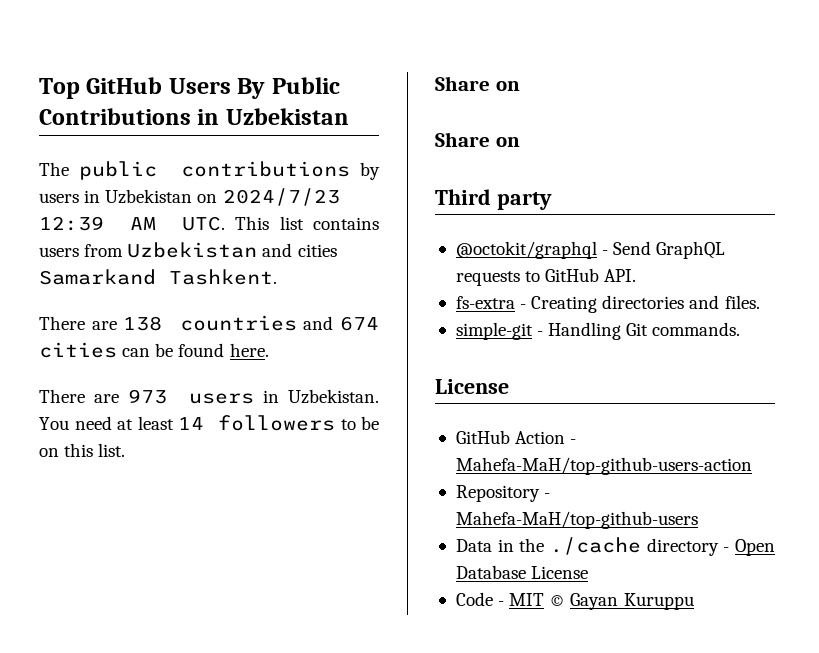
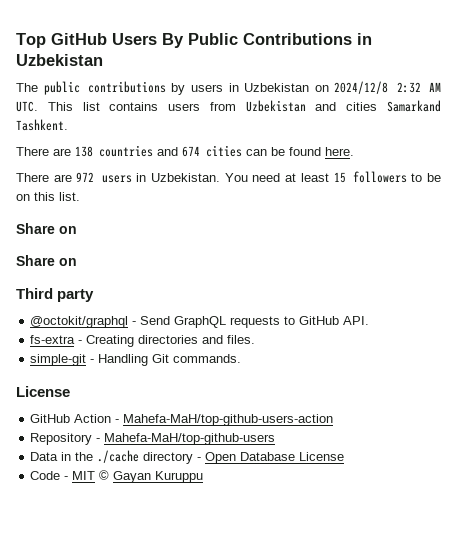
[222,188,340,206] [39,216,104,231] 2024/7/23 12:39 -> [334,81,421,94] 2024/12/8 2:32
[127,389,167,404] 973 -> [76,172,95,182] 972
[178,417,205,430] 14 -> [333,172,346,183] 15

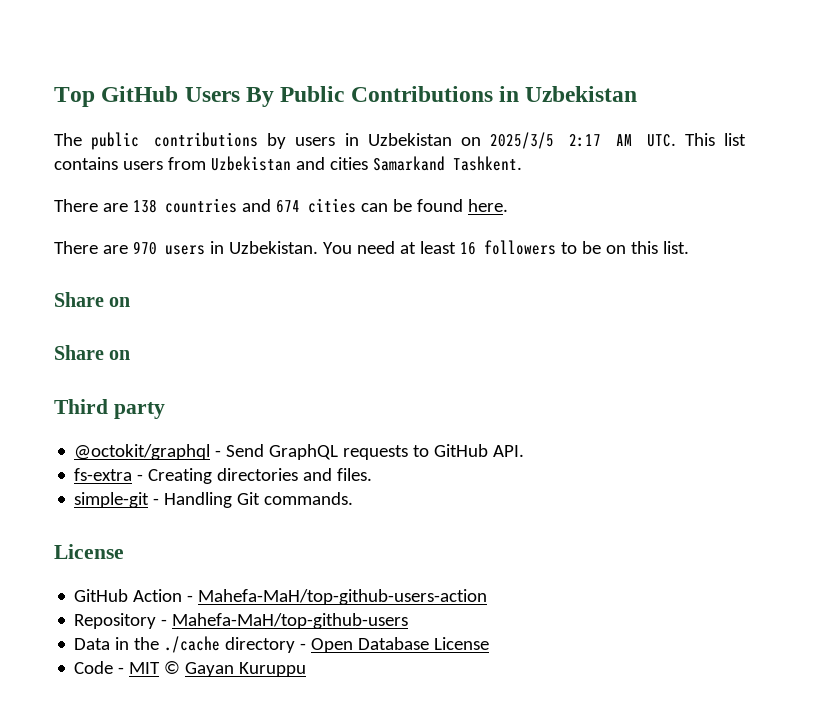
[334,81,421,94] 2024/12/8 2:32 -> [490,132,602,149] 2025/3/5 2:17
[76,172,95,182] 972 -> [132,241,157,255] 970
[333,172,346,183] 15 -> [459,242,476,255] 16

